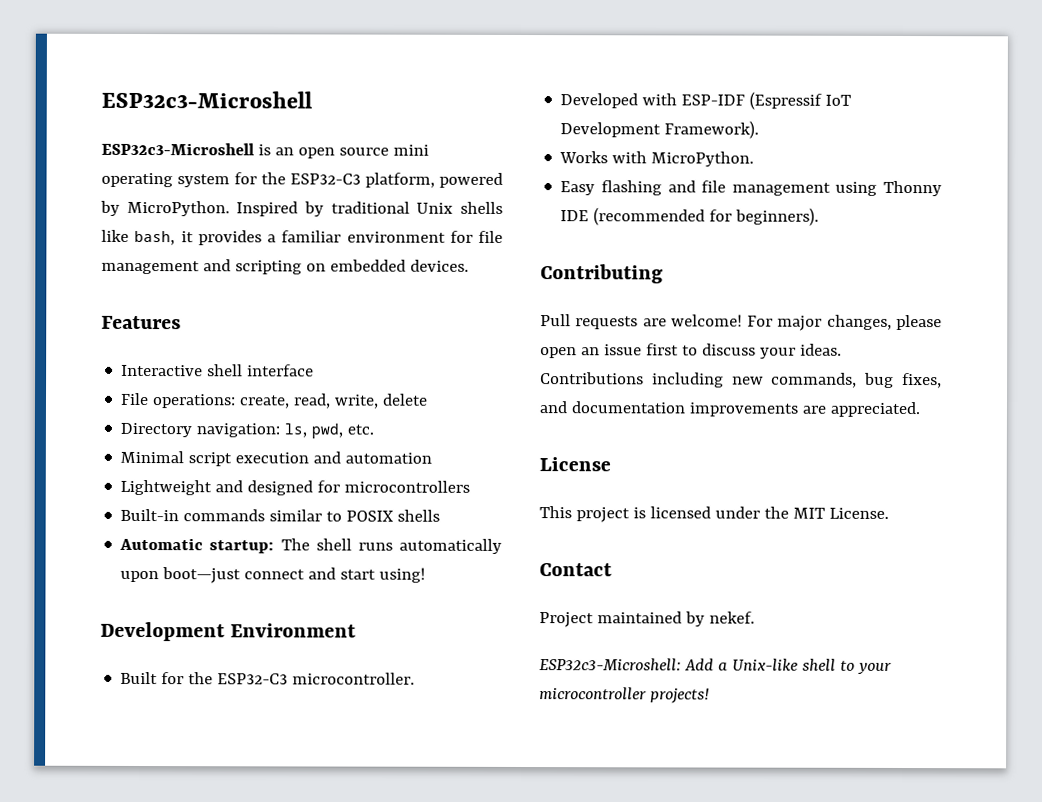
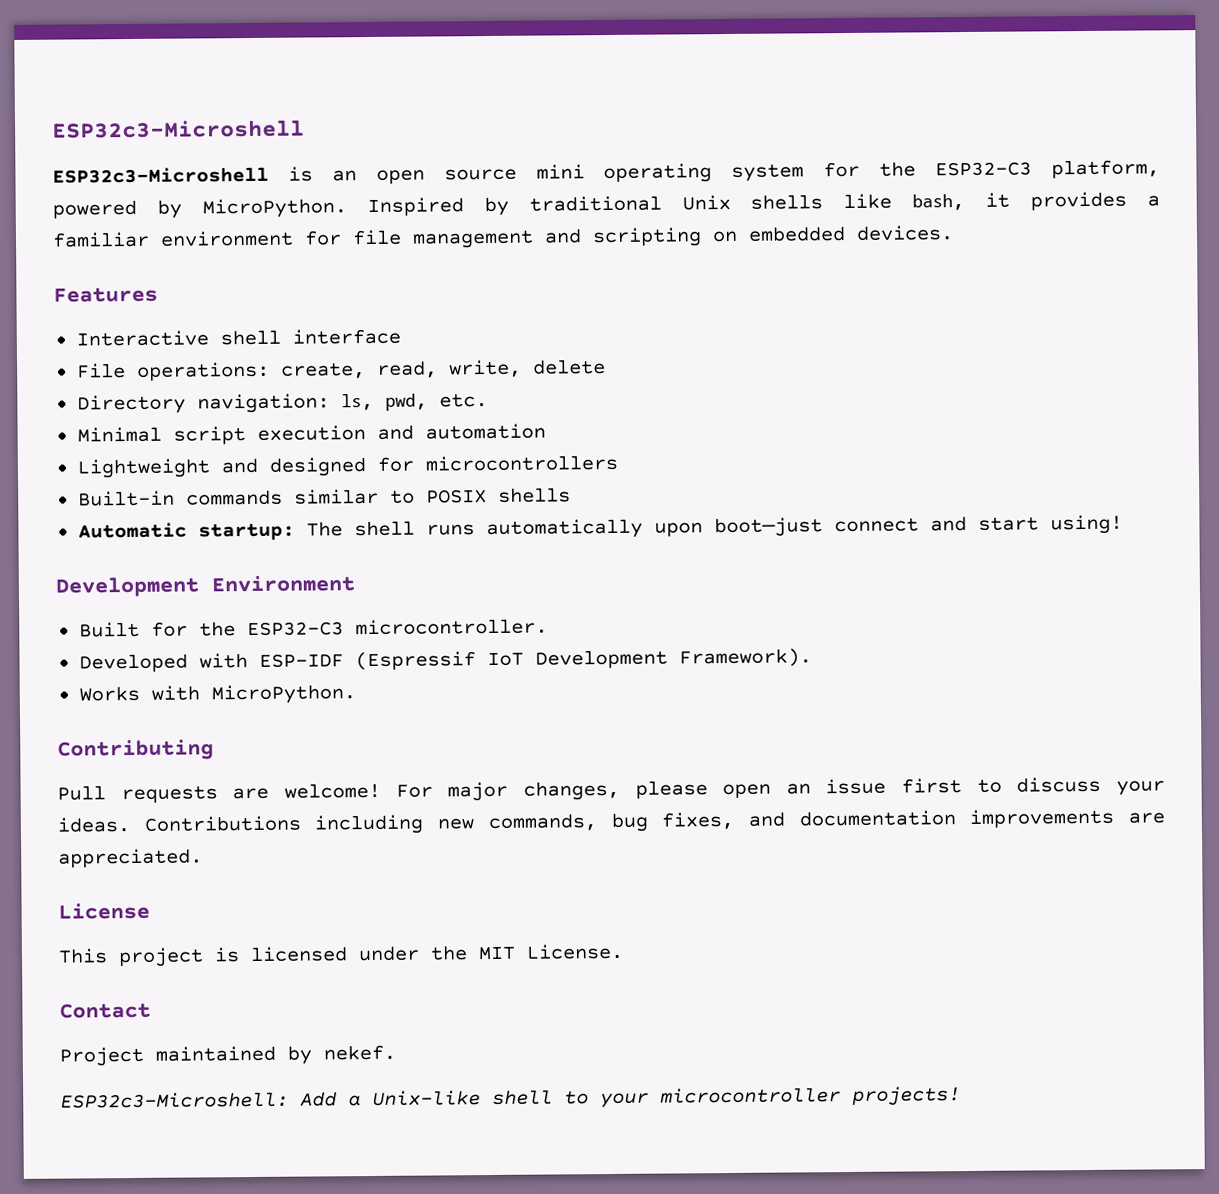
[560,180,942,197] [560,207,820,226] // Easy flashing and file management using Thonny IDE (recommended for beginners). -> (356, 694) none

